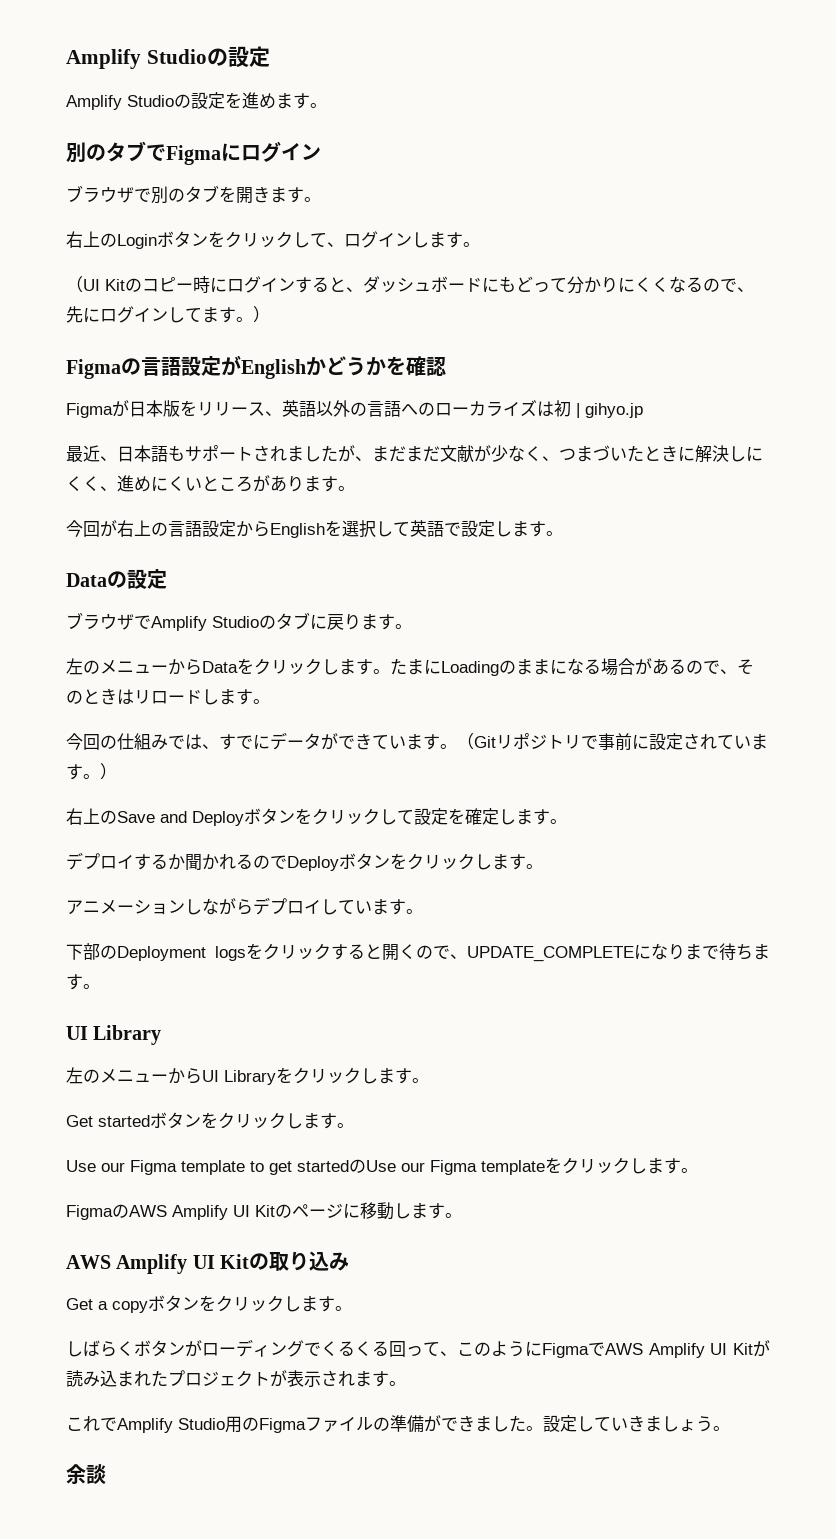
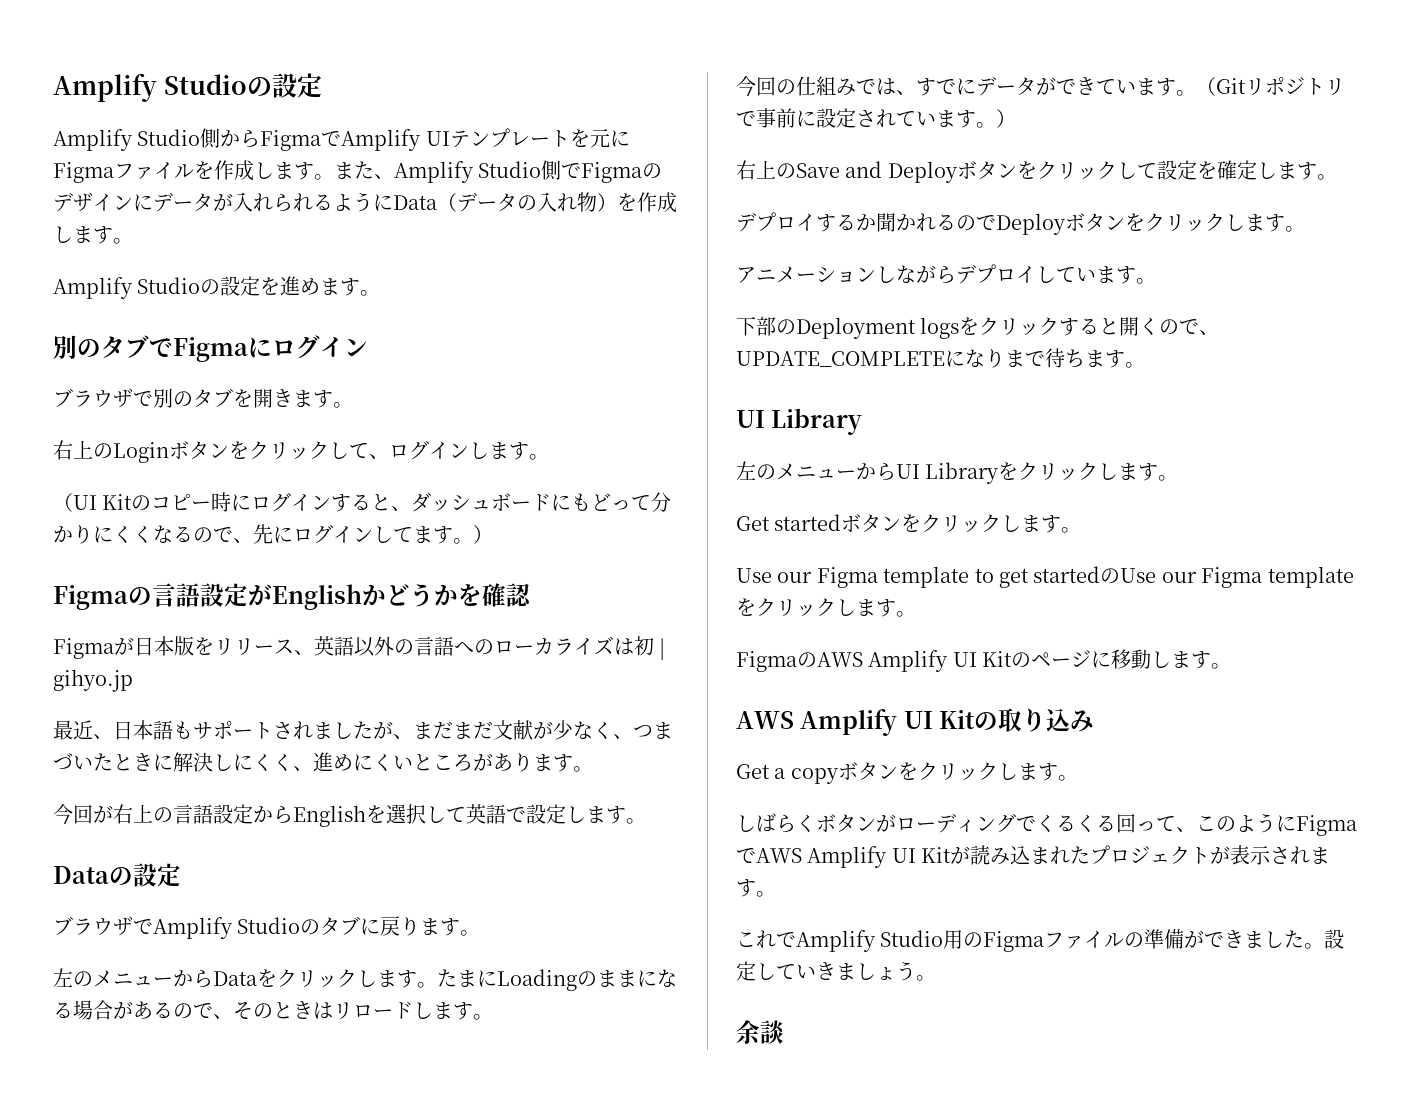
[66,46,270,69] Amplify Studioの設定 -> [53,73,322,102] [53,128,630,151] [53,160,663,183] [53,192,677,213] [53,226,133,244] Amplify Studioの設定 // Amplify Studio側からFigmaでAmplify UIテンプレートを元にFigmaファイルを作成します。また、Amplify Studio側でFigmaのデザインにデータが入れられるようにData（データの入れ物）を作成します。

